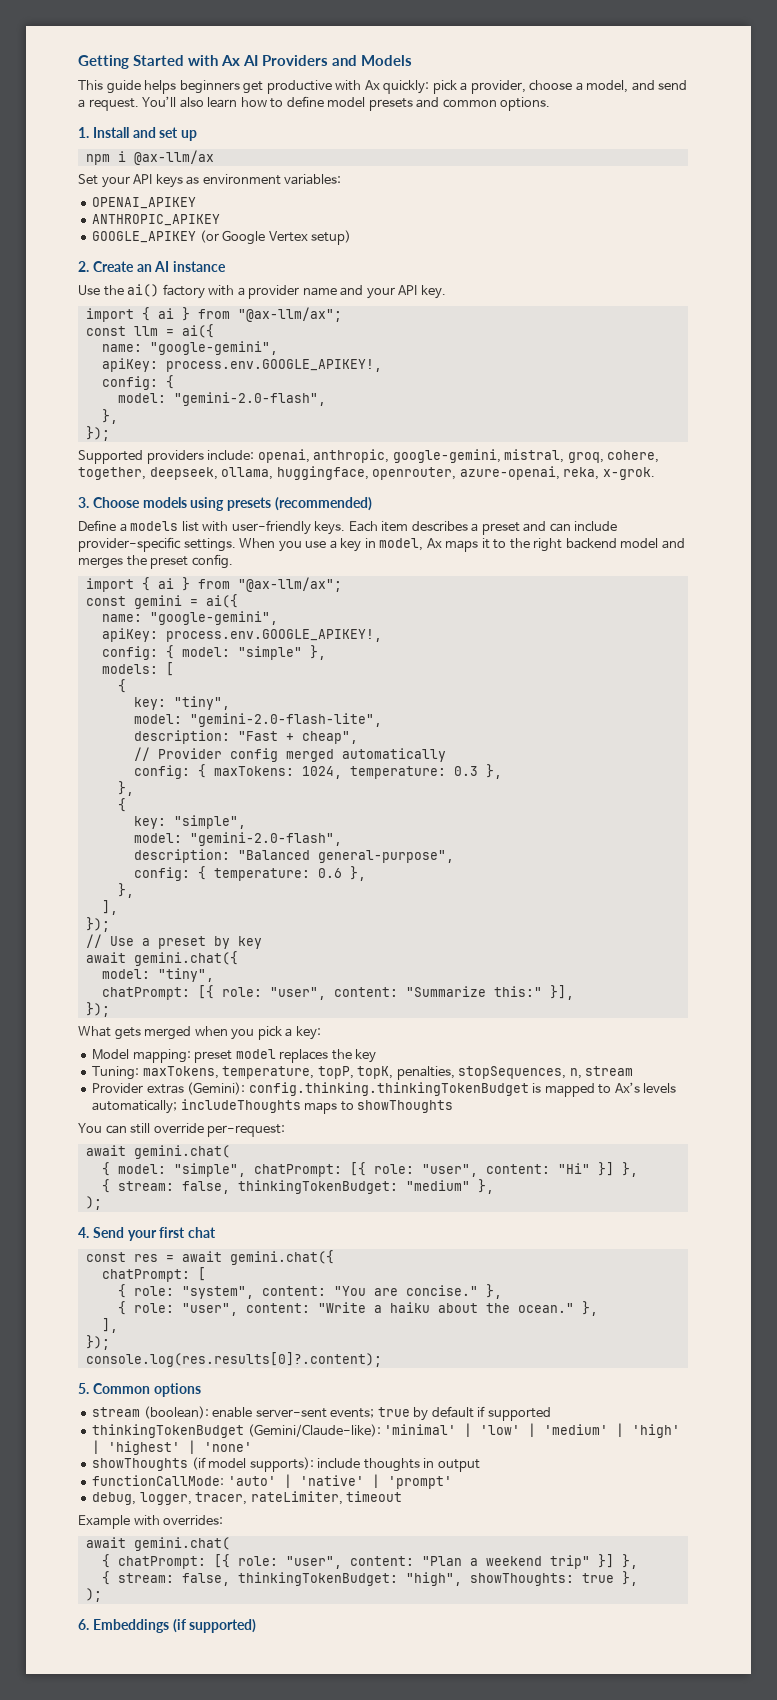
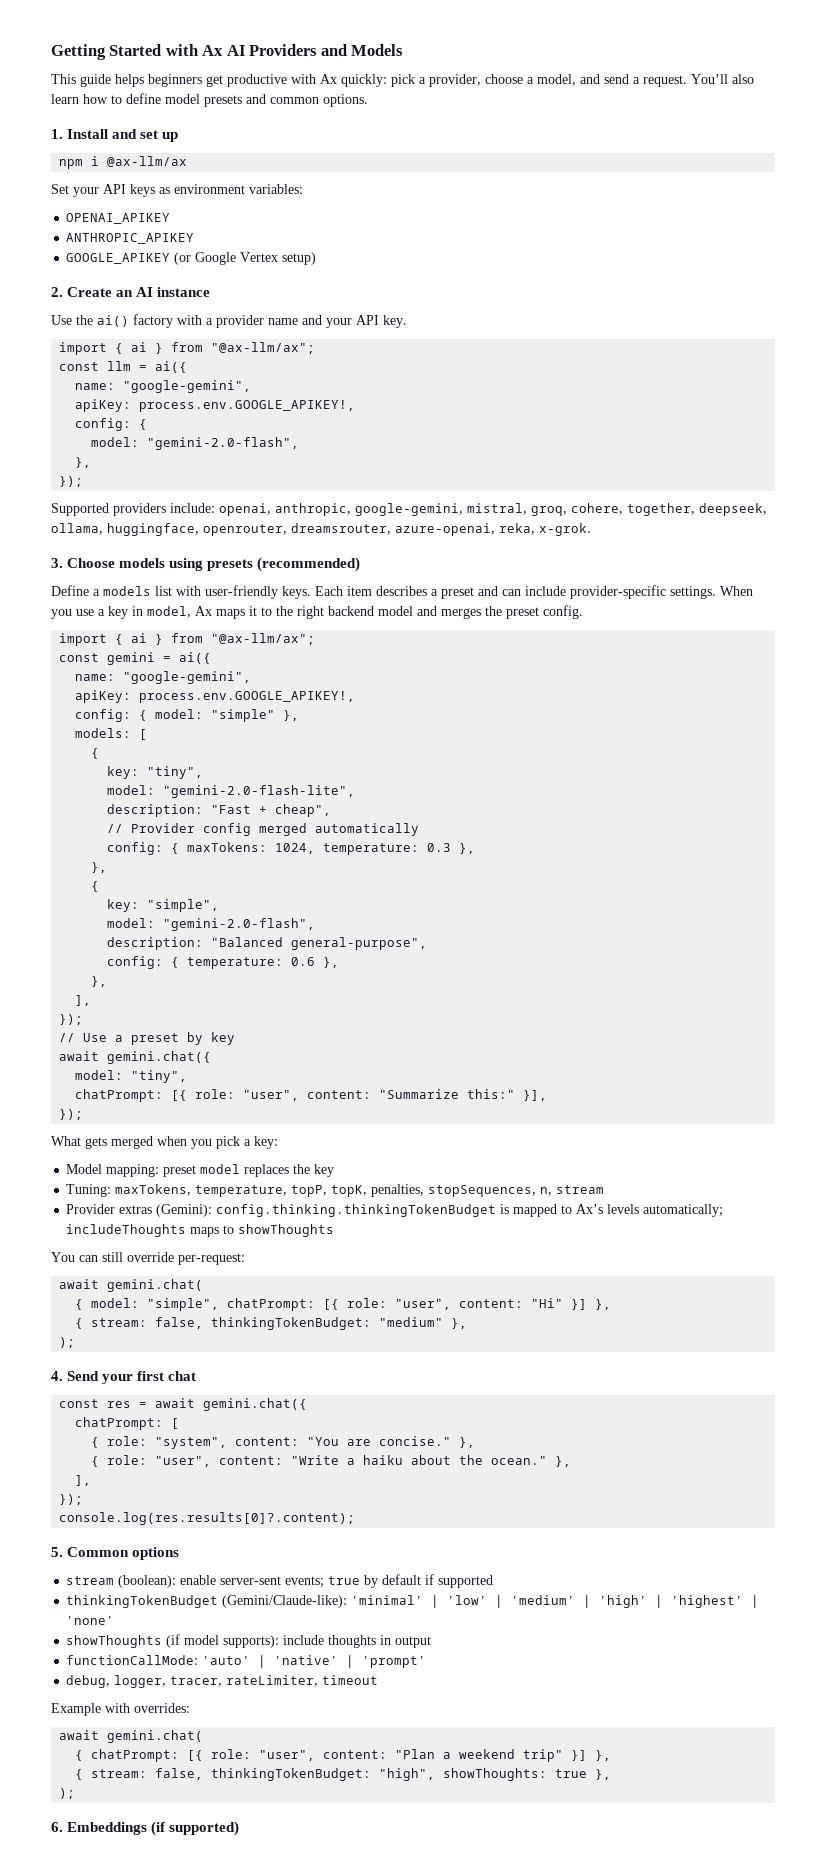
(457, 473) none -> [291,523,391,535] dreamsrouter,

